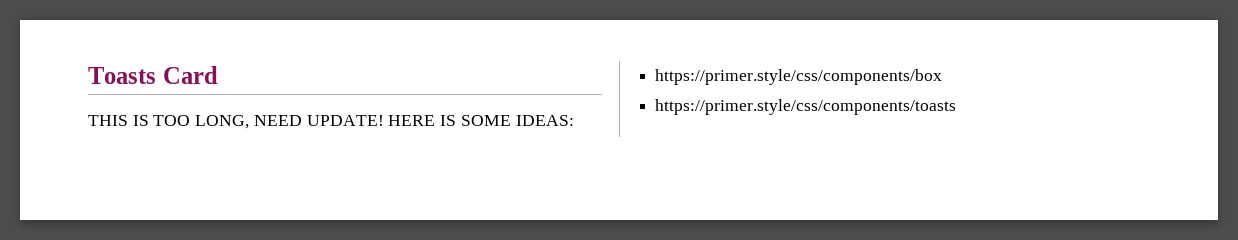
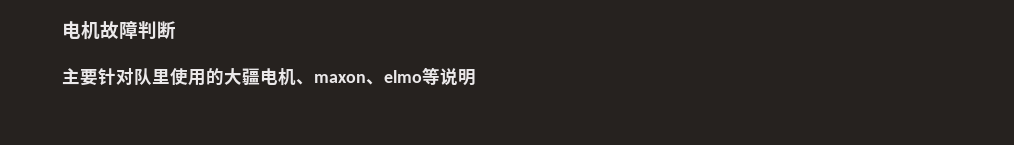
[88,66,218,84] [88,115,574,129] [655,69,943,85] [655,99,957,115] Toasts Card // THIS IS TOO LONG, NEED UPDATE! HERE IS SOME IDEAS: // https://primer.style/css/components/box // https://primer.style/css/components/toasts -> [62,21,176,40] [62,67,476,86] 电机故障判断 // 主要针对队里使用的大疆电机、maxon、elmo等说明

